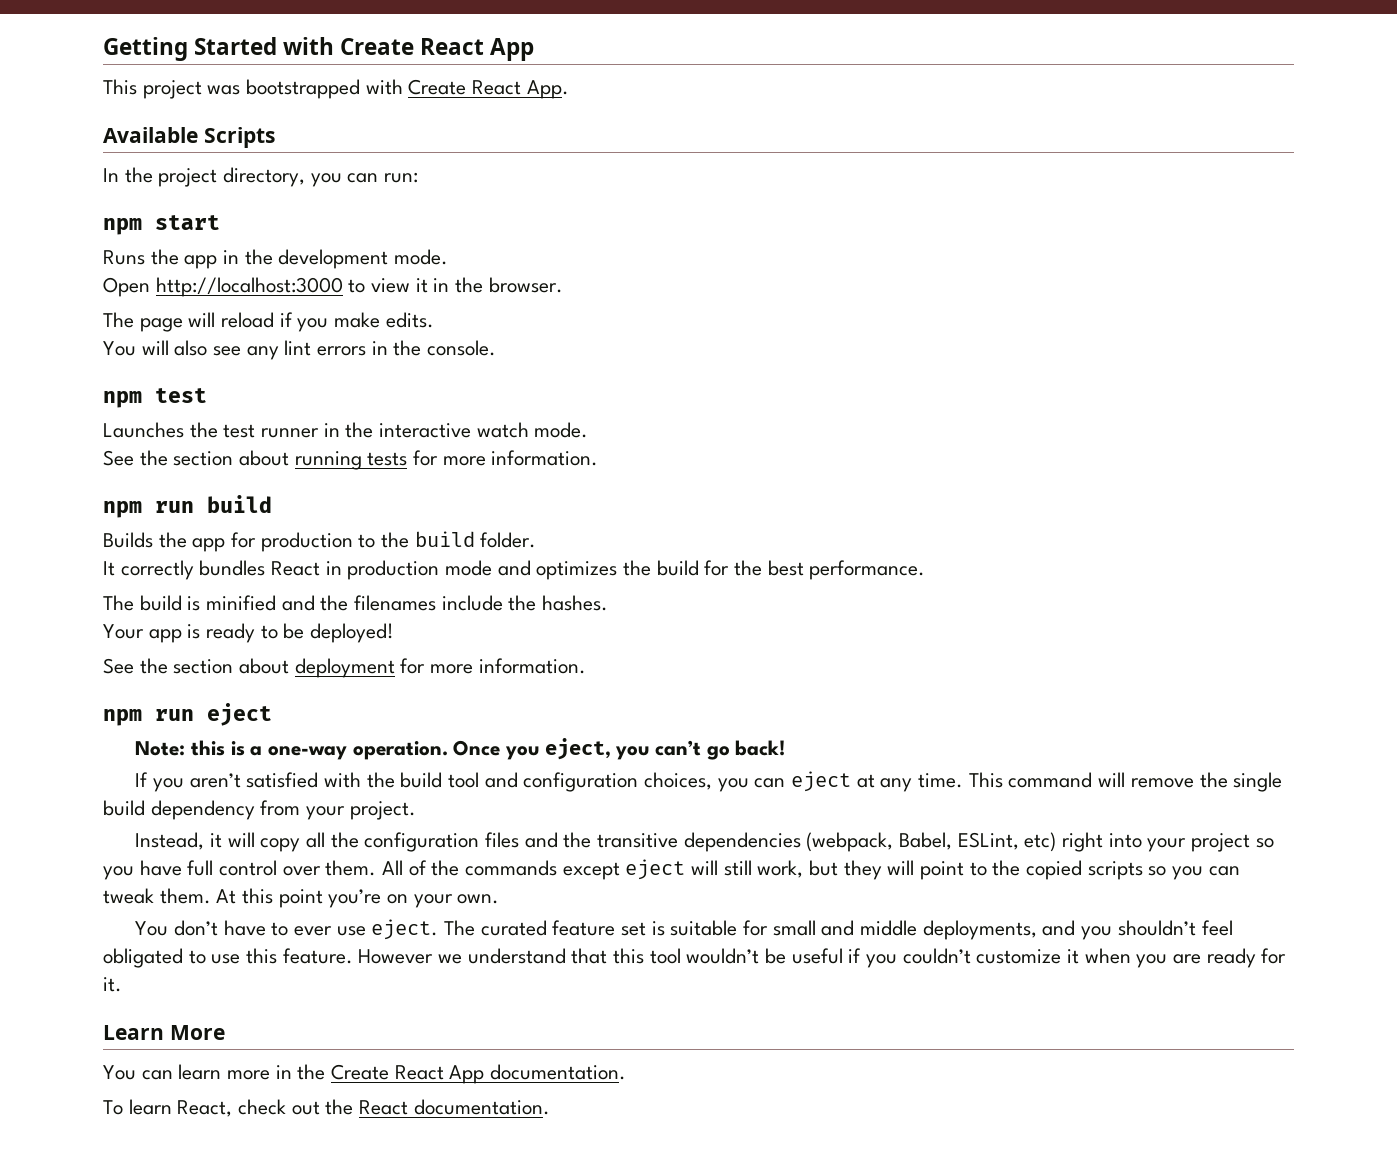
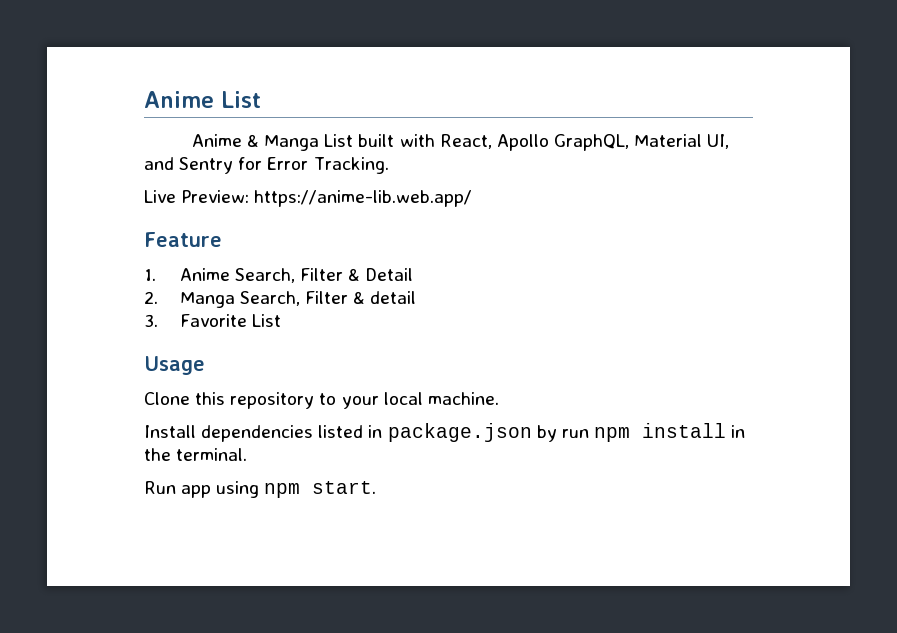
[103,37,535,61] [103,79,569,99] [103,127,275,148] [103,167,419,187] [103,215,220,235] [103,249,449,269] [103,277,563,297] [103,312,434,332] [103,340,497,360] [103,388,207,408] [103,422,589,438] [103,450,599,470] [103,495,272,518] [103,531,537,552] [103,560,926,580] [103,595,609,611] [103,623,395,643] [103,658,586,678] [103,703,272,726] [135,738,786,760] [135,771,1283,792] [103,800,416,820] [135,832,1274,852] [103,859,1240,880] [103,888,500,908] [135,919,1233,940] [103,948,1287,968] [103,977,122,992] [103,1025,225,1040] [103,1064,627,1084] [103,1099,550,1117] Getting Started with Create React App // This project was bootstrapped with Create React App. // Available Scripts // In the project directory, you can run: // npm start // Runs the app in the development mode. // Open http://localhost:3000 to view it in the browser. // The page will reload if you make edits. // You will also see any lint errors in the console. // npm test // Launches the test runner in the interactive watch mode. // See the section about running tests for more information. // npm run build // Builds the app for production to the build folder. // It correctly bundles React in production mode and optimizes the build for the best performance. // The build is minified and the filenames include the hashes. // Your app is ready to be deployed! // See the section about deployment for more information. // npm run eject // Note: this is a one-way operation. Once you eject, you can’t go back! // If you aren’t satisfied with the build tool and configuration choices, you can eject at any time. This command will remove the single build dependency from your project. // Instead, it will copy all the configuration files and the transitive dependencies (webpack, Babel, ESLint, etc) right into your project so you have full control over them. All of the commands except eject will still work, but they will point to the copied scripts so you can tweak them. At this point you’re on your own. // You don’t have to ever use eject. The curated feature set is suitable for small and middle deployments, and you shouldn’t feel obligated to use this feature. However we understand that this tool wouldn’t be useful if you couldn’t customize it when you are ready for it. // Learn More // You can learn more in the Create React App documentation. // To learn React, check out the React documentation. -> [144,91,261,108] [191,134,730,151] [144,157,389,174] [144,190,473,207] [144,232,222,247] [144,268,414,283] [144,291,417,308] [144,314,281,327] [144,356,205,375] [144,392,499,409] [144,423,746,442] [144,448,248,461] [144,481,377,498] Anime List // Anime & Manga List built with React, Apollo GraphQL, Material UI, and Sentry for Error Tracking. // Live Preview: https://anime-lib.web.app/ // Feature // 1. Anime Search, Filter & Detail // 2. Manga Search, Filter & detail // 3. Favorite List // Usage // Clone this repository to your local machine. // Install dependencies listed in package.json by run npm install in the terminal. // Run app using npm start.

